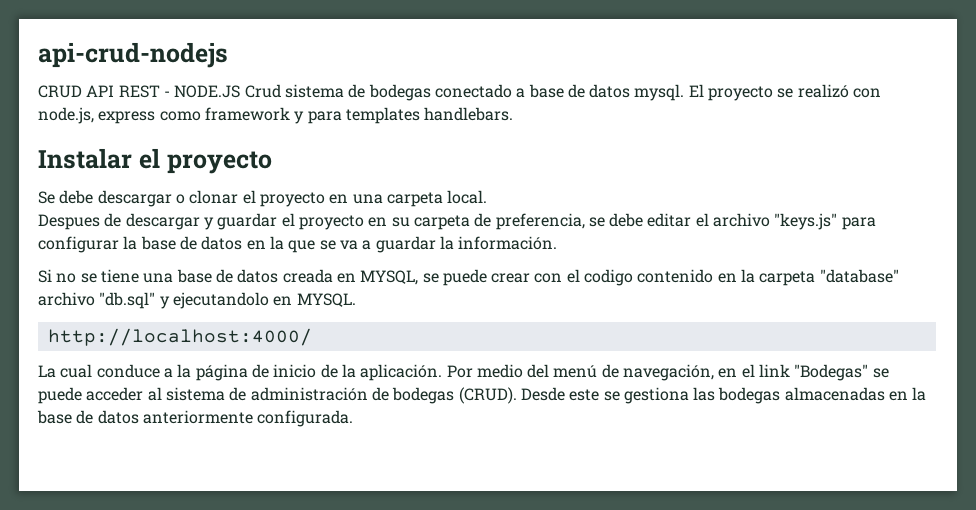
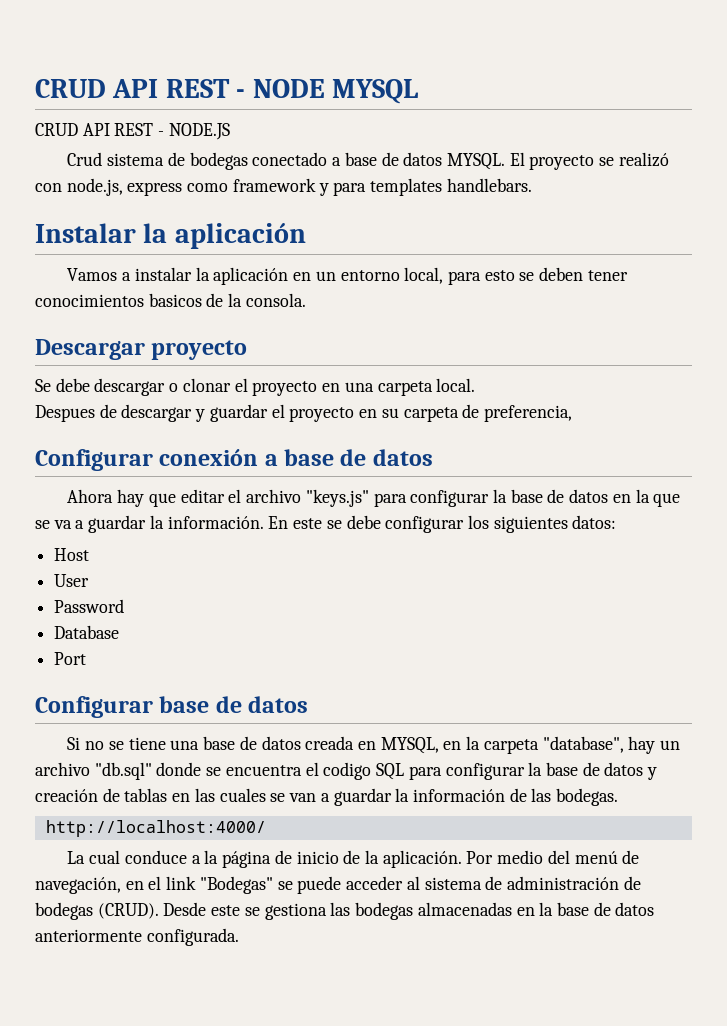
[38,42,228,68] api-crud-nodejs -> [35,79,419,104] CRUD API REST - NODE MYSQL
(241, 91) none -> (230, 131) //
[634,84,685,101] mysql. -> [446,153,505,170] MYSQL.
[138,148,160,169] el -> [143,223,306,249] [67,267,628,285] [35,293,306,307] [35,339,145,360] la aplicación // Vamos a instalar la aplicación en un entorno local, para esto se deben tener conocimientos basicos de la consola. // Descargar
[588,213,644,227] se debe -> [35,449,433,471] [67,489,176,507] // Configurar conexión a base de datos // Ahora hay que
(558, 243) none -> [268,515,617,533] [54,548,90,561] [54,574,90,587] [54,599,125,613] [54,625,120,639] [54,652,87,665] [35,696,309,718] En este se debe configurar los siguientes datos: // Host // User // Password // Database // Port // Configurar base de datos
[422,269,899,286] [38,292,356,309] se puede crear con el codigo contenido en la carpeta "database" archivo "db.sql" y ejecutandolo en MYSQL. -> [443,736,681,754] [35,762,658,780] [35,788,619,806] en la carpeta "database", hay un archivo "db.sql" donde se encuentra el codigo SQL para configurar la base de datos y creación de tablas en las cuales se van a guardar la información de las bodegas.

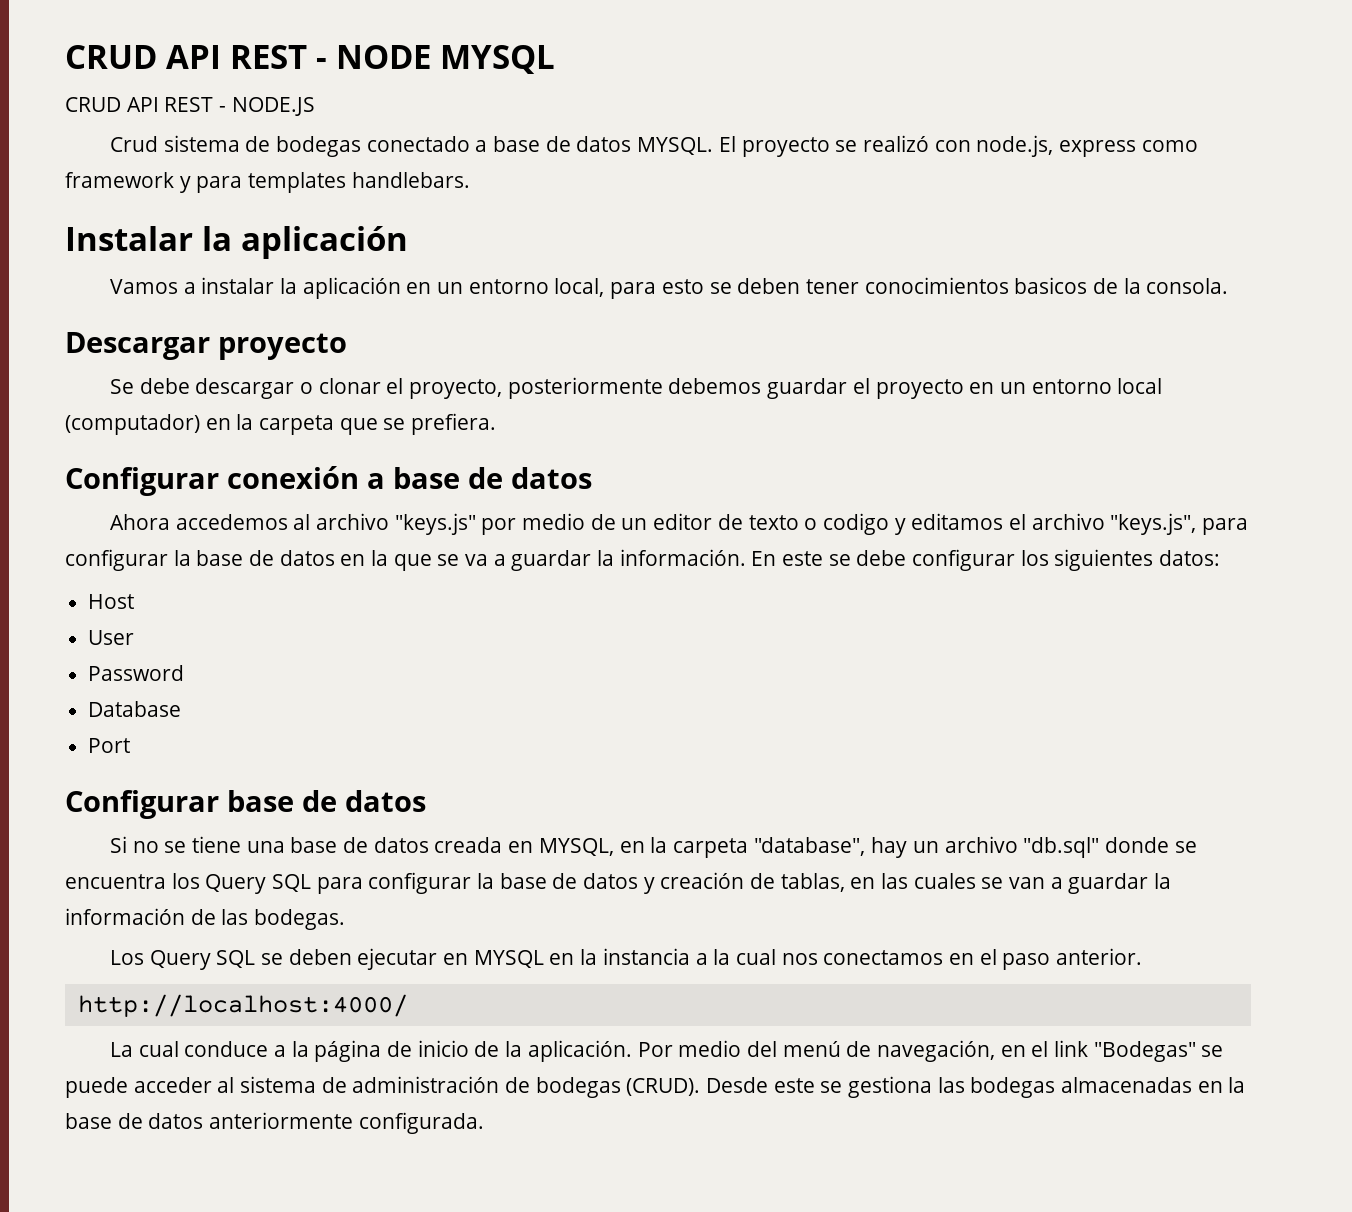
[252,378,476,396] [35,404,572,422] proyecto en una carpeta local. // Despues de descargar y guardar el proyecto en su carpeta de preferencia, -> [409,377,1163,399] [65,413,497,435] proyecto, posteriormente debemos guardar el proyecto en un entorno local (computador) en la carpeta que se prefiera.
[117,489,225,507] hay que editar -> [175,513,1004,535] accedemos al archivo "keys.js" por medio de un editor de texto o codigo y editamos
[305,489,369,507] "keys.js" -> [1110,513,1197,535] "keys.js",
[305,762,372,780] el codigo -> [171,873,267,894] los Query
[124,788,168,802] tablas -> [780,873,845,892] tablas,
(619, 797) none -> [110,948,1142,970] // Los Query SQL se deben ejecutar en MYSQL en la instancia a la cual nos conectamos en el paso anterior.

